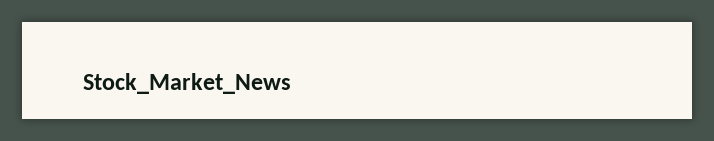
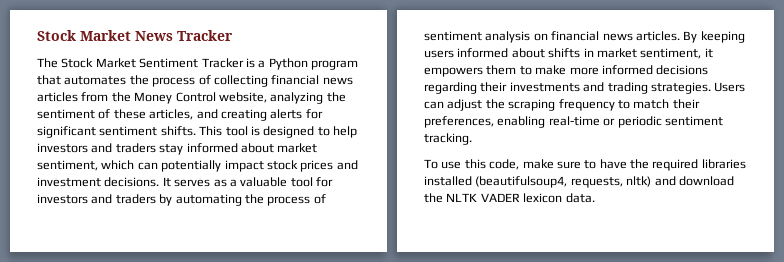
[83,73,291,94] Stock_Market_News -> [37,30,233,41] [37,58,358,70] [37,75,353,87] [37,92,346,104] [37,109,323,121] [37,126,357,138] [37,143,318,155] [37,160,358,172] [37,177,333,187] [37,194,326,206] [424,31,745,43] [424,48,713,59] [424,65,709,77] [424,82,746,94] [424,99,700,111] [424,116,723,128] [424,133,472,145] [424,159,746,171] [424,176,734,188] [424,193,595,203] Stock Market News Tracker // The Stock Market Sentiment Tracker is a Python program that automates the process of collecting financial news articles from the Money Control website, analyzing the sentiment of these articles, and creating alerts for significant sentiment shifts. This tool is designed to help investors and traders stay informed about market sentiment, which can potentially impact stock prices and investment decisions. It serves as a valuable tool for investors and traders by automating the process of sentiment analysis on financial news articles. By keeping users informed about shifts in market sentiment, it empowers them to make more informed decisions regarding their investments and trading strategies. Users can adjust the scraping frequency to match their preferences, enabling real-time or periodic sentiment tracking. // To use this code, make sure to have the required libraries installed (beautifulsoup4, requests, nltk) and download the NLTK VADER lexicon data.

